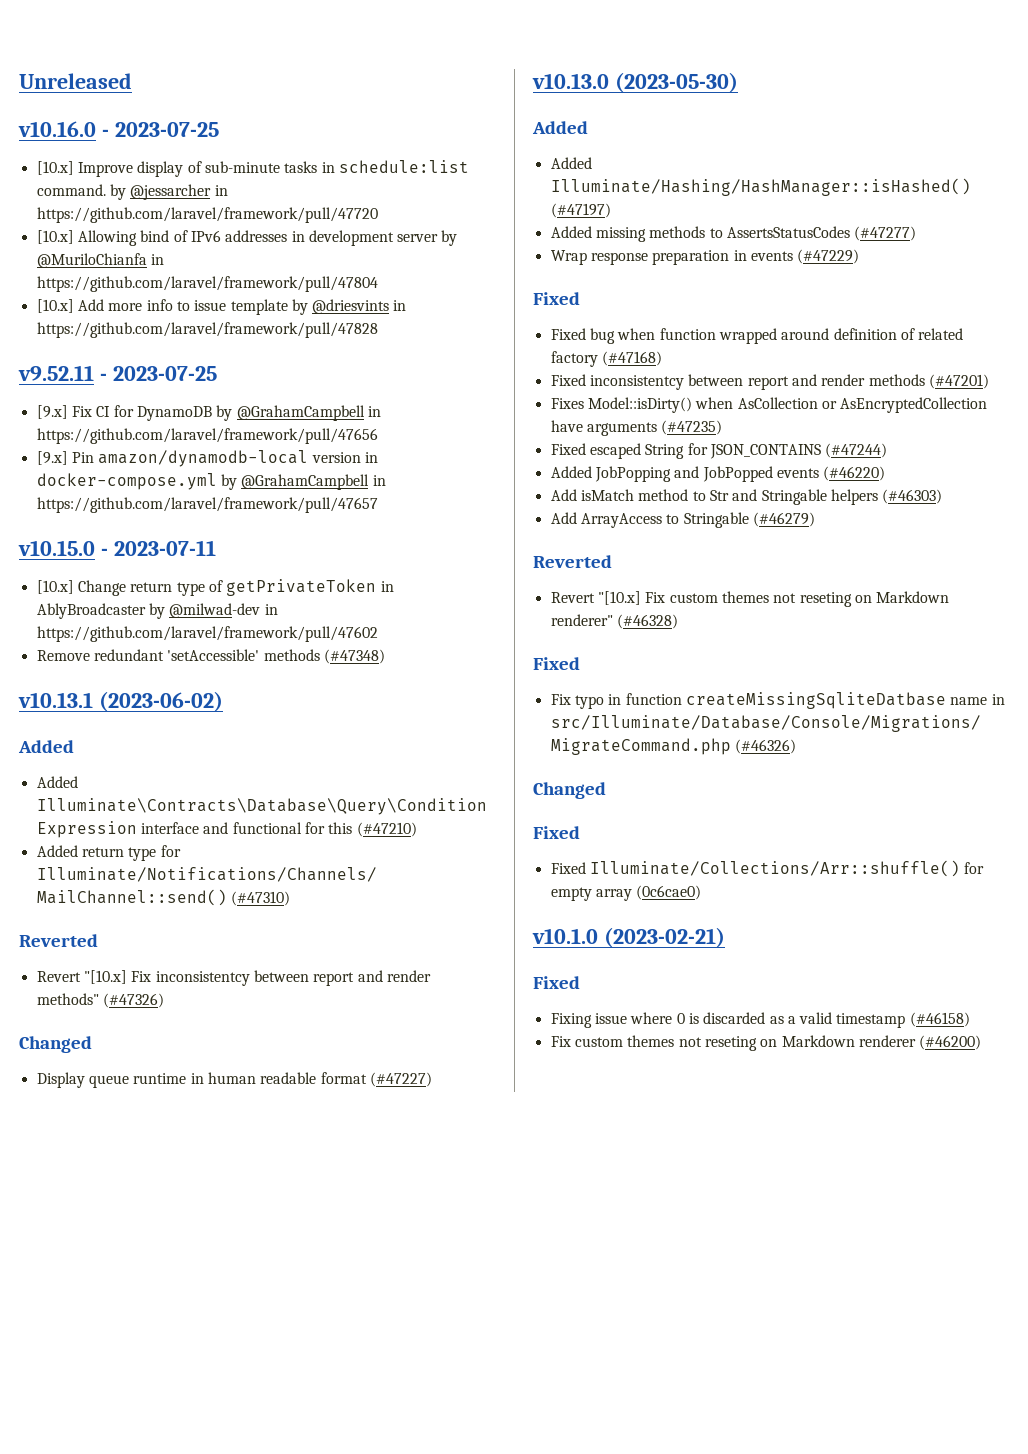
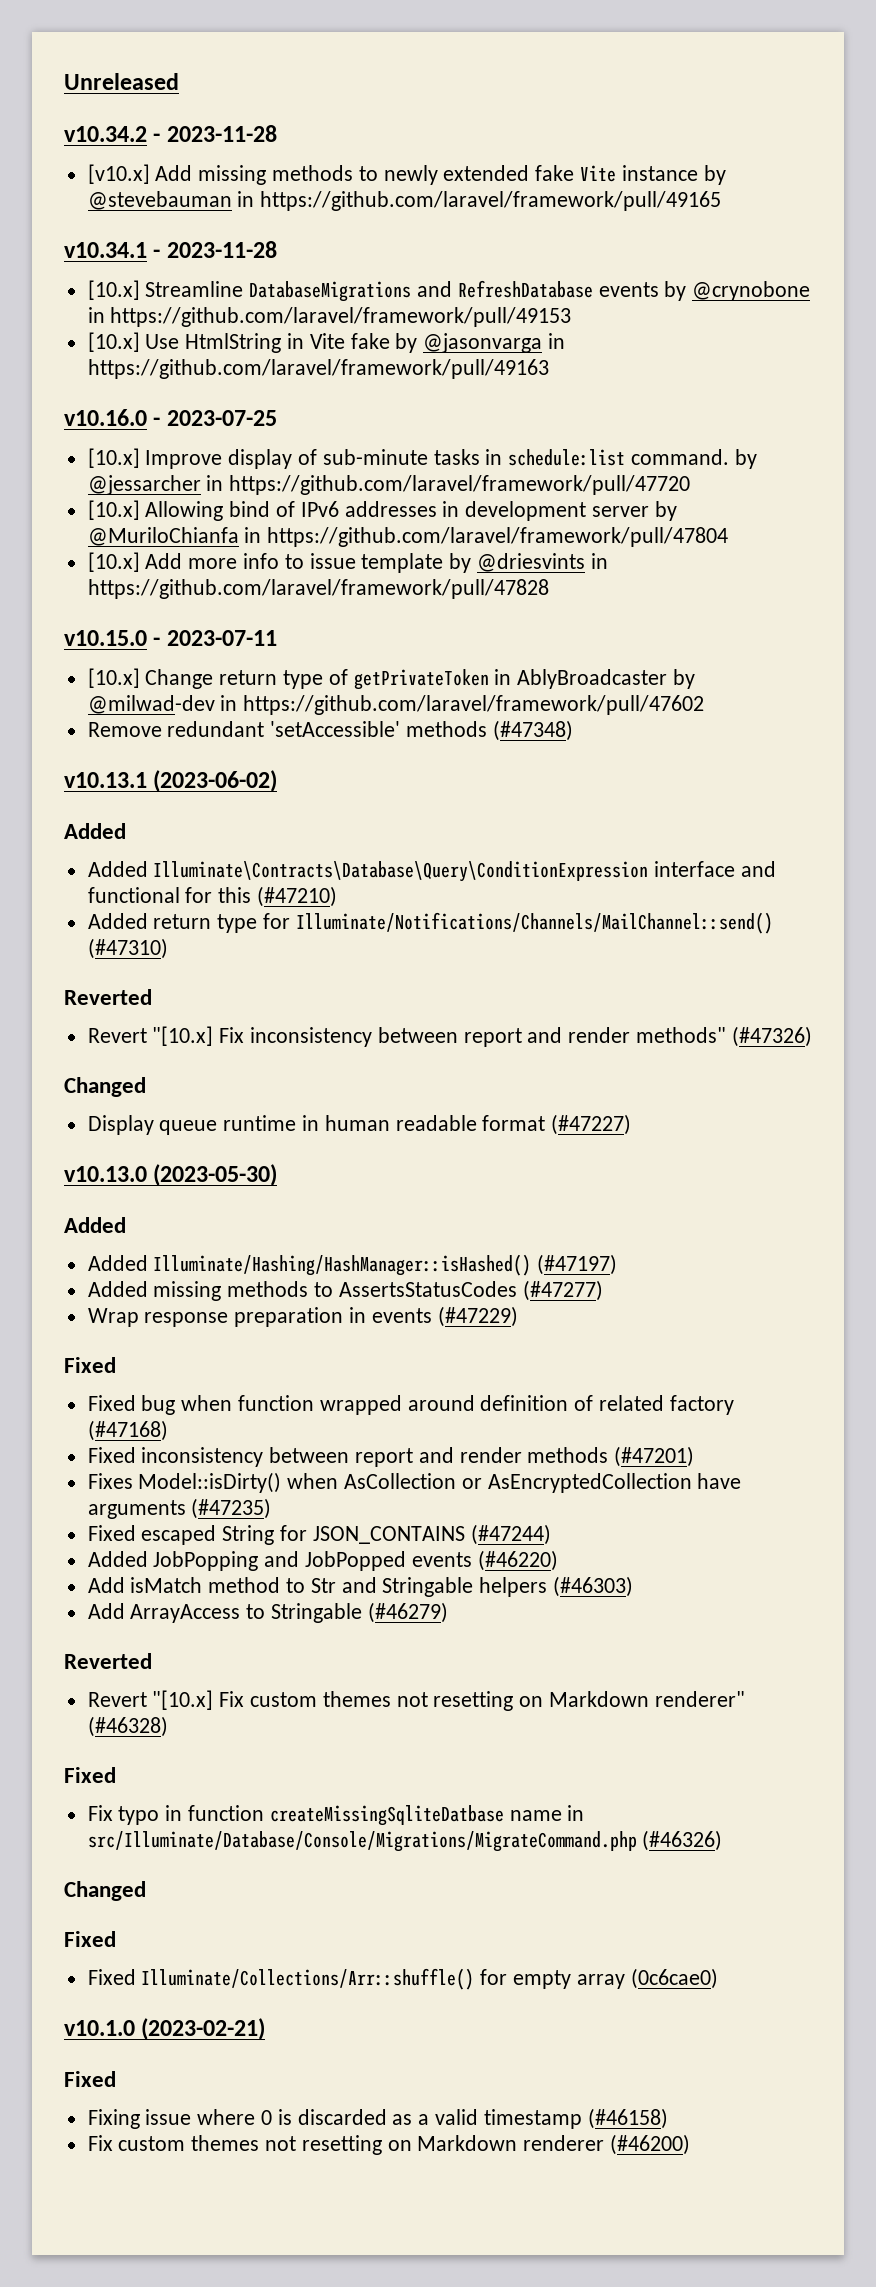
(132, 81) none -> [64,125,277,142] [87,164,726,185] [87,191,722,211] [64,241,277,258] [87,280,811,302] [87,307,572,327] [87,332,566,353] [87,359,549,379] // v10.34.2 - 2023-11-28 // [v10.x] Add missing methods to newly extended fake Vite instance by @stevebauman in https://github.com/laravel/framework/pull/49165 // v10.34.1 - 2023-11-28 // [10.x] Streamline DatabaseMigrations and RefreshDatabase events by @crynobone in https://github.com/laravel/framework/pull/49153 // [10.x] Use HtmlString in Vite fake by @jasonvarga in https://github.com/laravel/framework/pull/49163
[18,365,217,381] [36,405,381,421] [36,428,378,444] [36,450,378,467] [36,473,386,490] [36,497,378,513] // v9.52.11 - 2023-07-25 // [9.x] Fix CI for DynamoDB by @GrahamCampbell in https://github.com/laravel/framework/pull/47656 // [9.x] Pin amazon/dynamodb-local version in docker-compose.yml by @GrahamCampbell in https://github.com/laravel/framework/pull/47657 -> (549, 589) none
[155,971,250,986] inconsistentcy -> [250,1027,373,1047] inconsistency
[589,375,684,390] inconsistentcy -> [141,1447,264,1467] inconsistency
[799,592,852,607] reseting -> [433,1691,514,1711] resetting
[704,1036,757,1051] reseting -> [301,2135,382,2155] resetting

